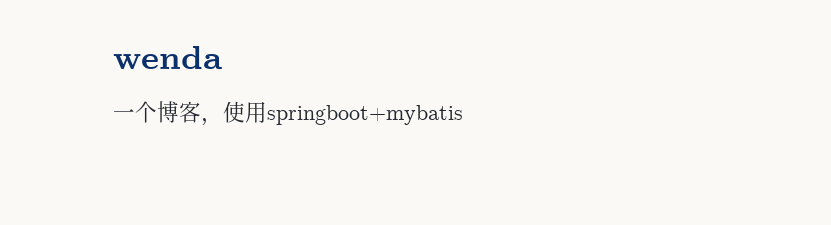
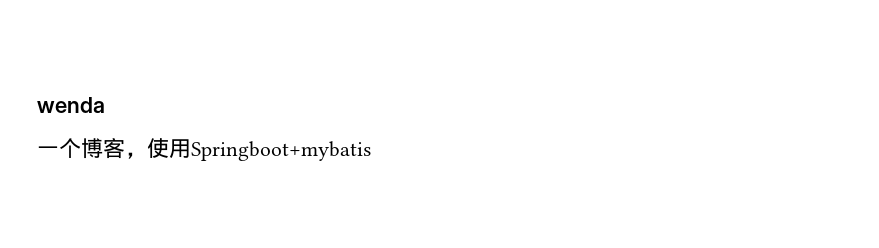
[267,105,463,125] springboot+mybatis -> [191,141,371,161] Springboot+mybatis

